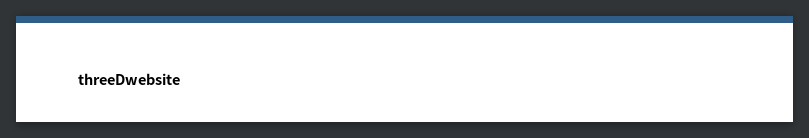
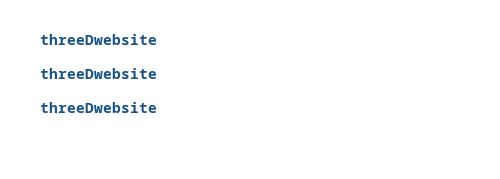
[78,73,180,85] threeDwebsite -> [40,34,157,45] [40,68,157,79] [40,102,157,113] threeDwebsite // threeDwebsite // threeDwebsite

